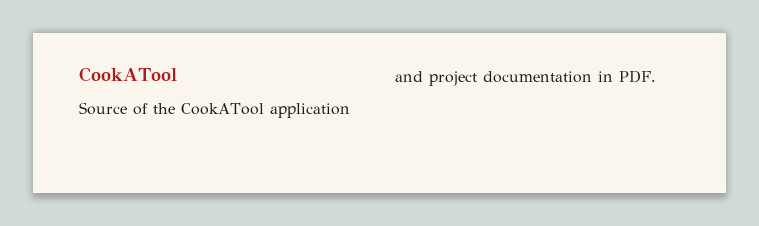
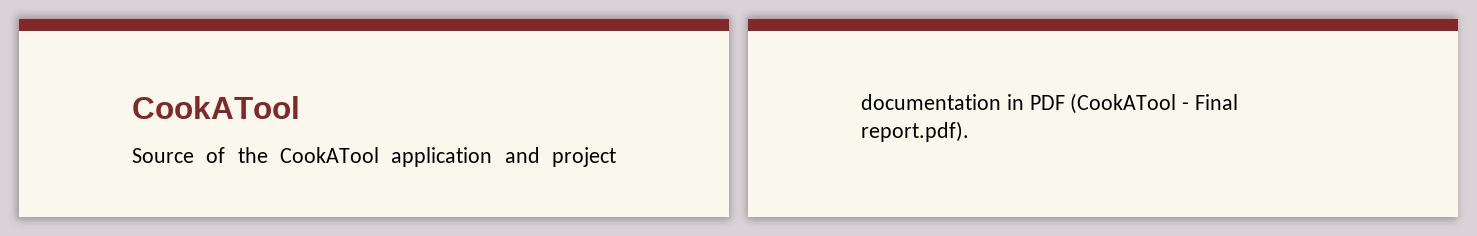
[619,70,656,83] PDF. -> [1029,93,1239,114] [861,121,969,142] PDF (CookATool - Final report.pdf).

